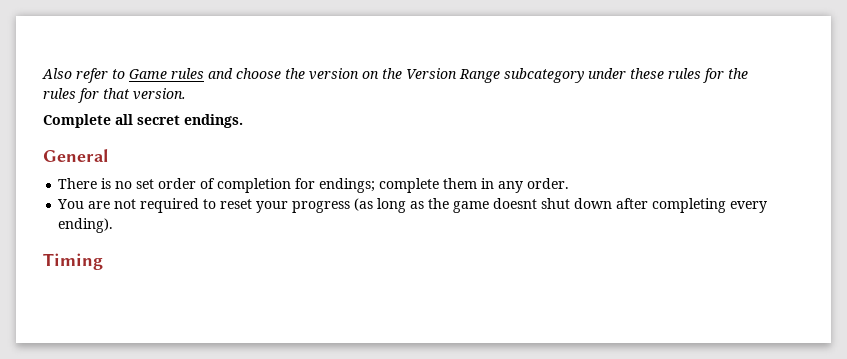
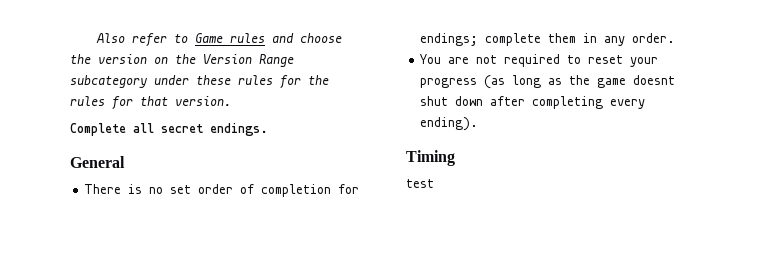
(103, 261) none -> [406,179,434,188] // test

